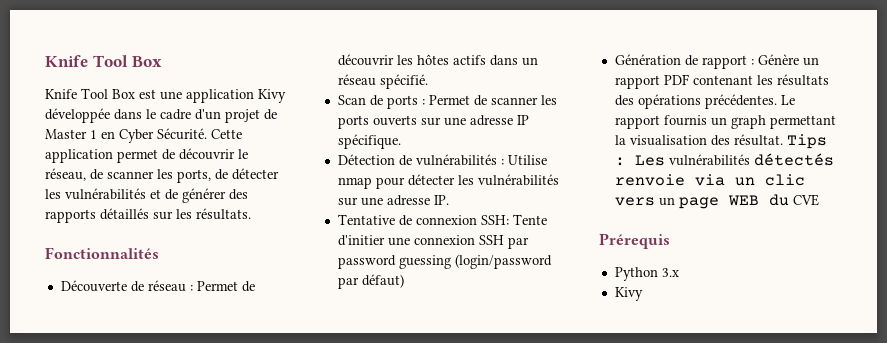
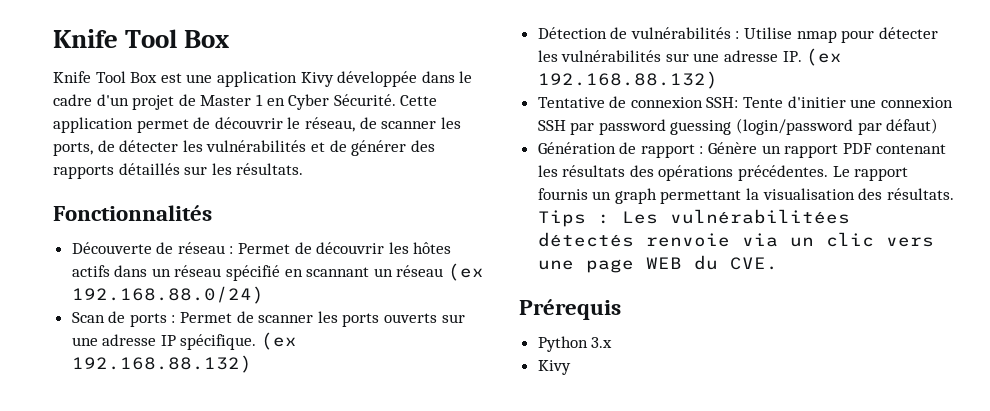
[379,74,428,89] spécifié. -> [226,263,485,281] [71,286,264,304] spécifié en scannant un réseau (ex 192.168.88.0/24)
(401, 141) none -> [261,332,298,350] [71,355,252,373] (ex 192.168.88.132)
(449, 200) none -> [806,48,843,66] [537,71,718,89] (ex 192.168.88.132)
[733,134,783,146] résultat. -> [886,188,954,200] résultats.
[668,154,750,166] vulnérabilités -> [669,209,850,224] vulnérabilitées
[658,197,675,206] un -> [537,260,574,270] une
[792,194,819,206] CVE -> [729,257,778,270] CVE.

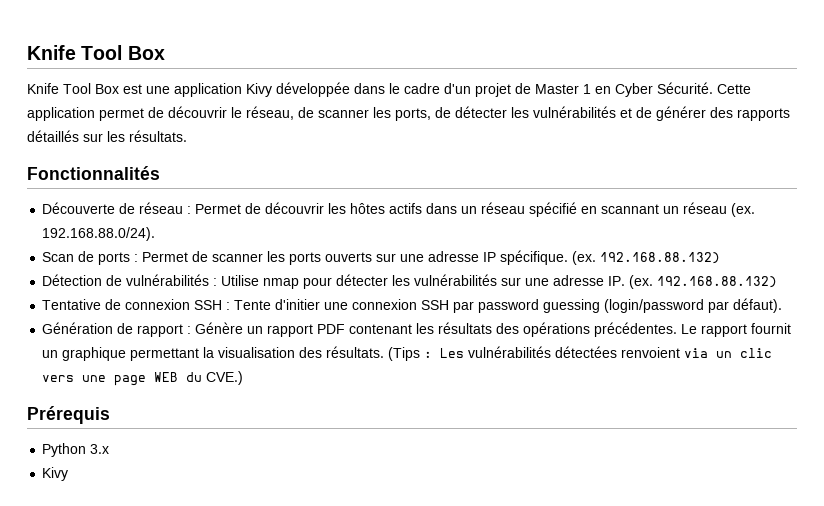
[448,263,485,281] [71,286,264,304] (ex 192.168.88.0/24) -> [731,203,756,217] [42,227,156,241] (ex. 192.168.88.0/24).
[261,332,298,350] (ex -> [572,251,597,265] (ex.
[806,48,843,66] (ex -> [629,275,654,289] (ex.
[706,97,739,108] SSH: -> [194,300,231,310] SSH :
[886,118,939,134] défaut) -> [733,298,783,313] défaut).
[537,188,657,204] fournis un graph -> [751,323,792,334] [42,347,127,361] fournit un graphique
[537,210,586,227] Tips -> [388,347,421,361] (Tips
[669,209,850,224] [537,232,730,247] vulnérabilitées détectés renvoie -> [468,346,681,358] vulnérabilités détectées renvoient
[729,257,778,270] CVE. -> [206,371,244,385] CVE.)

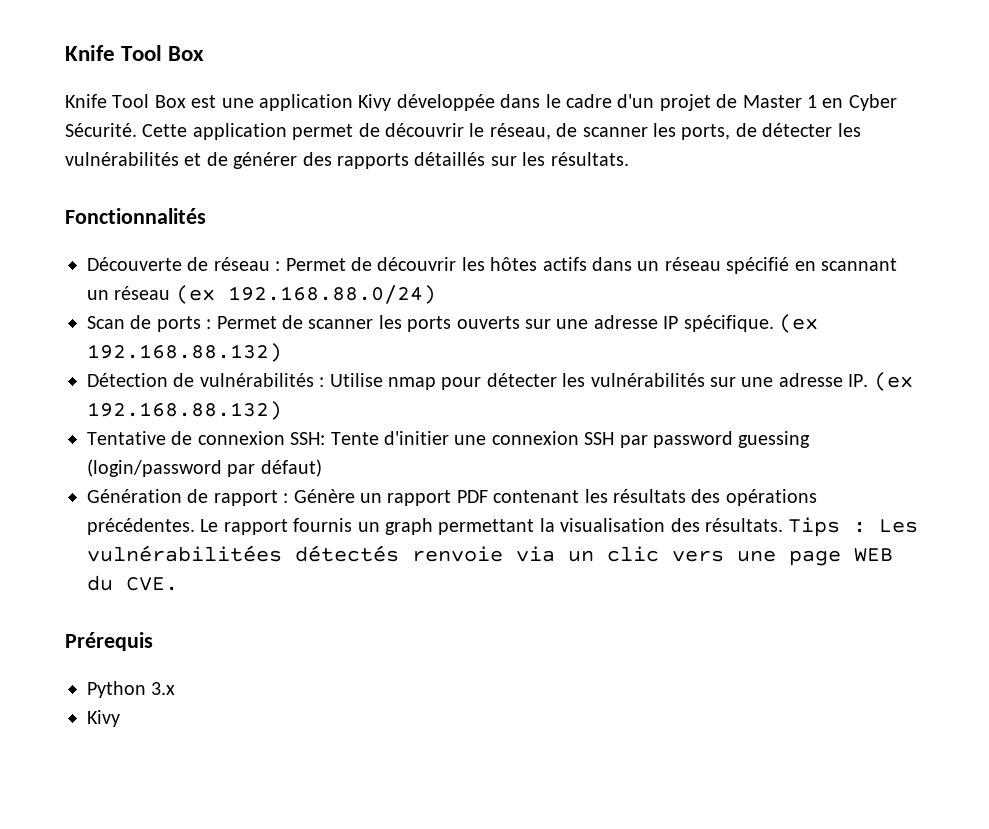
[731,203,756,217] [42,227,156,241] (ex. 192.168.88.0/24). -> [175,285,436,304] (ex 192.168.88.0/24)
[572,251,597,265] (ex. -> [778,314,818,333] (ex
[629,275,654,289] (ex. -> [873,372,913,391] (ex
[194,300,231,310] SSH : -> [290,432,326,445] SSH:
[733,298,783,313] défaut). -> [260,459,322,477] défaut)
[751,323,792,334] [42,347,127,361] fournit un graphique -> [293,518,433,535] fournis un graph
[388,347,421,361] (Tips -> [788,517,841,537] Tips
[468,346,681,358] vulnérabilités détectées renvoient -> [87,545,503,562] vulnérabilitées détectés renvoie
[206,371,244,385] CVE.) -> [126,577,178,591] CVE.

